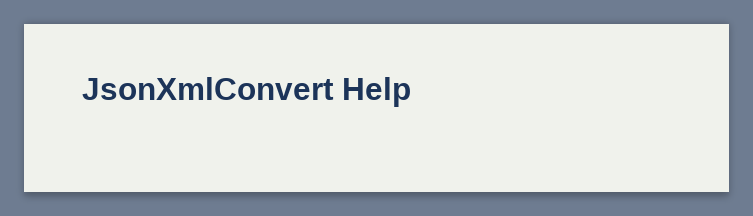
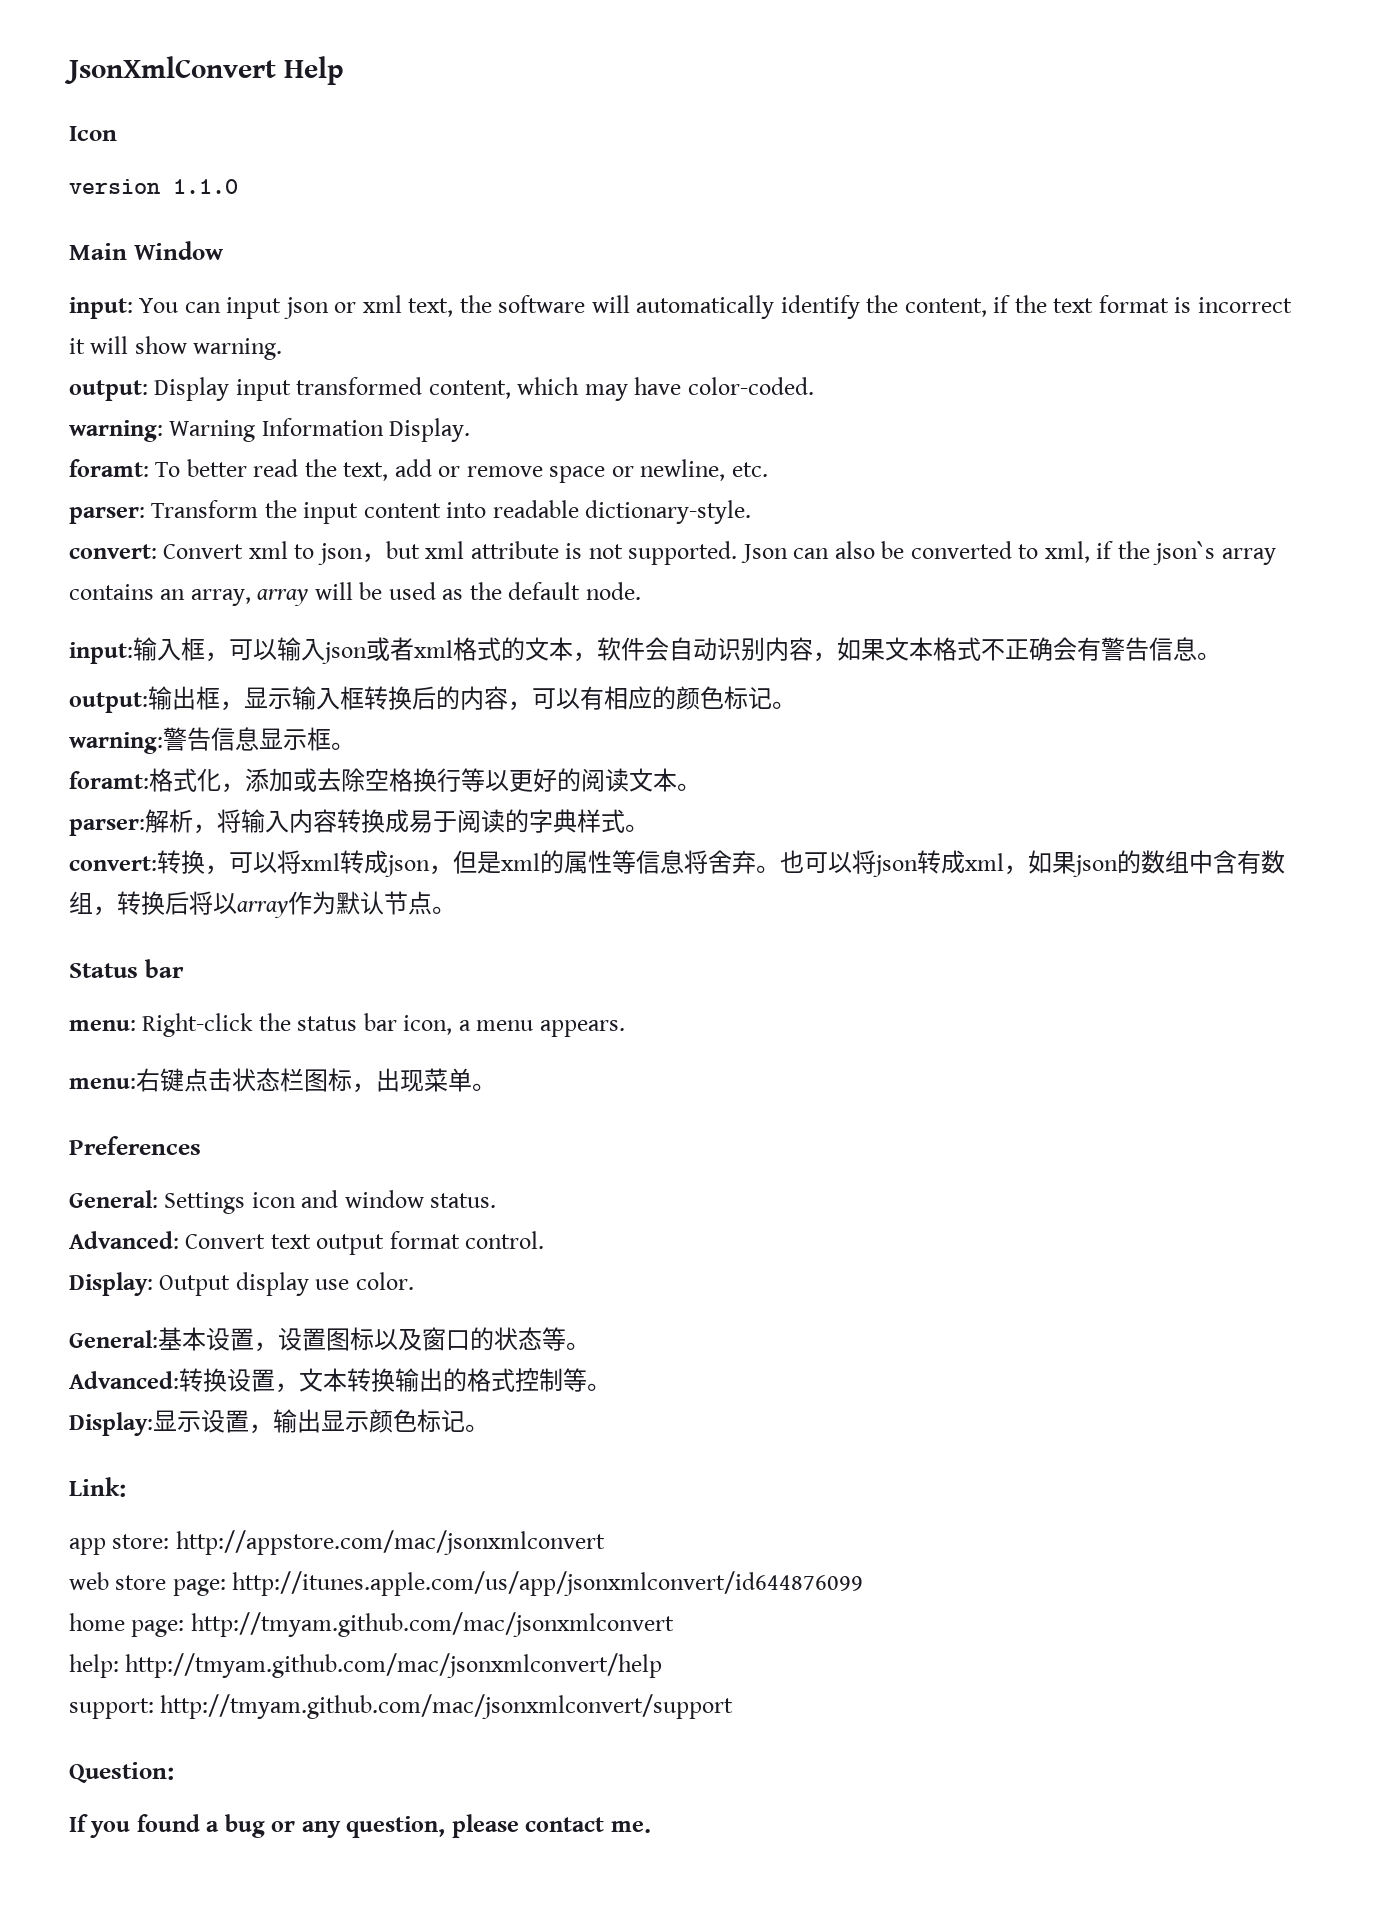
(411, 92) none -> [69,126,117,141] [69,179,238,194] [69,241,223,260] [69,295,1292,319] [69,336,283,360] [69,377,814,401] [69,418,471,442] [69,459,768,483] [69,500,752,524] [69,541,1276,565] [69,582,641,606] [69,637,1221,664] [69,686,796,713] [69,727,355,754] [69,768,701,793] [69,809,649,836] [69,850,1285,877] [69,891,456,918] [69,959,184,978] [69,1013,625,1037] [69,1068,496,1093] [69,1136,201,1155] [69,1190,497,1214] [69,1231,545,1255] [69,1272,414,1296] [69,1327,590,1352] [69,1368,611,1393] [69,1409,489,1436] [69,1477,126,1497] [69,1530,605,1555] [69,1571,864,1596] [69,1612,674,1637] [69,1653,663,1678] [69,1694,734,1719] [69,1762,174,1783] [69,1814,651,1838] // Icon // version 1.1.0 // Main Window // input: You can input json or xml text, the software will automatically identify the content, if the text format is incorrect it will show warning. // output: Display input transformed content, which may have color-coded. // warning: Warning Information Display. // foramt: To better read the text, add or remove space or newline, etc. // parser: Transform the input content into readable dictionary-style. // convert: Convert xml to json，but xml attribute is not supported. Json can also be converted to xml, if the json`s array contains an array, array will be used as the default node. // input:输入框，可以输入json或者xml格式的文本，软件会自动识别内容，如果文本格式不正确会有警告信息。 // output:输出框，显示输入框转换后的内容，可以有相应的颜色标记。 // warning:警告信息显示框。 // foramt:格式化，添加或去除空格换行等以更好的阅读文本。 // parser:解析，将输入内容转换成易于阅读的字典样式。 // convert:转换，可以将xml转成json，但是xml的属性等信息将舍弃。也可以将json转成xml，如果json的数组中含有数组，转换后将以array作为默认节点。 // Status bar // menu: Right-click the status bar icon, a menu appears. // menu:右键点击状态栏图标，出现菜单。 // Preferences // General: Settings icon and window status. // Advanced: Convert text output format control. // Display: Output display use color. // General:基本设置，设置图标以及窗口的状态等。 // Advanced:转换设置，文本转换输出的格式控制等。 // Display:显示设置，输出显示颜色标记。 // Link: // app store: http://appstore.com/mac/jsonxmlconvert // web store page: http://itunes.apple.com/us/app/jsonxmlconvert/id644876099 // home page: http://tmyam.github.com/mac/jsonxmlconvert // help: http://tmyam.github.com/mac/jsonxmlconvert/help // support: http://tmyam.github.com/mac/jsonxmlconvert/support // Question: // If you found a bug or any question, please contact me.

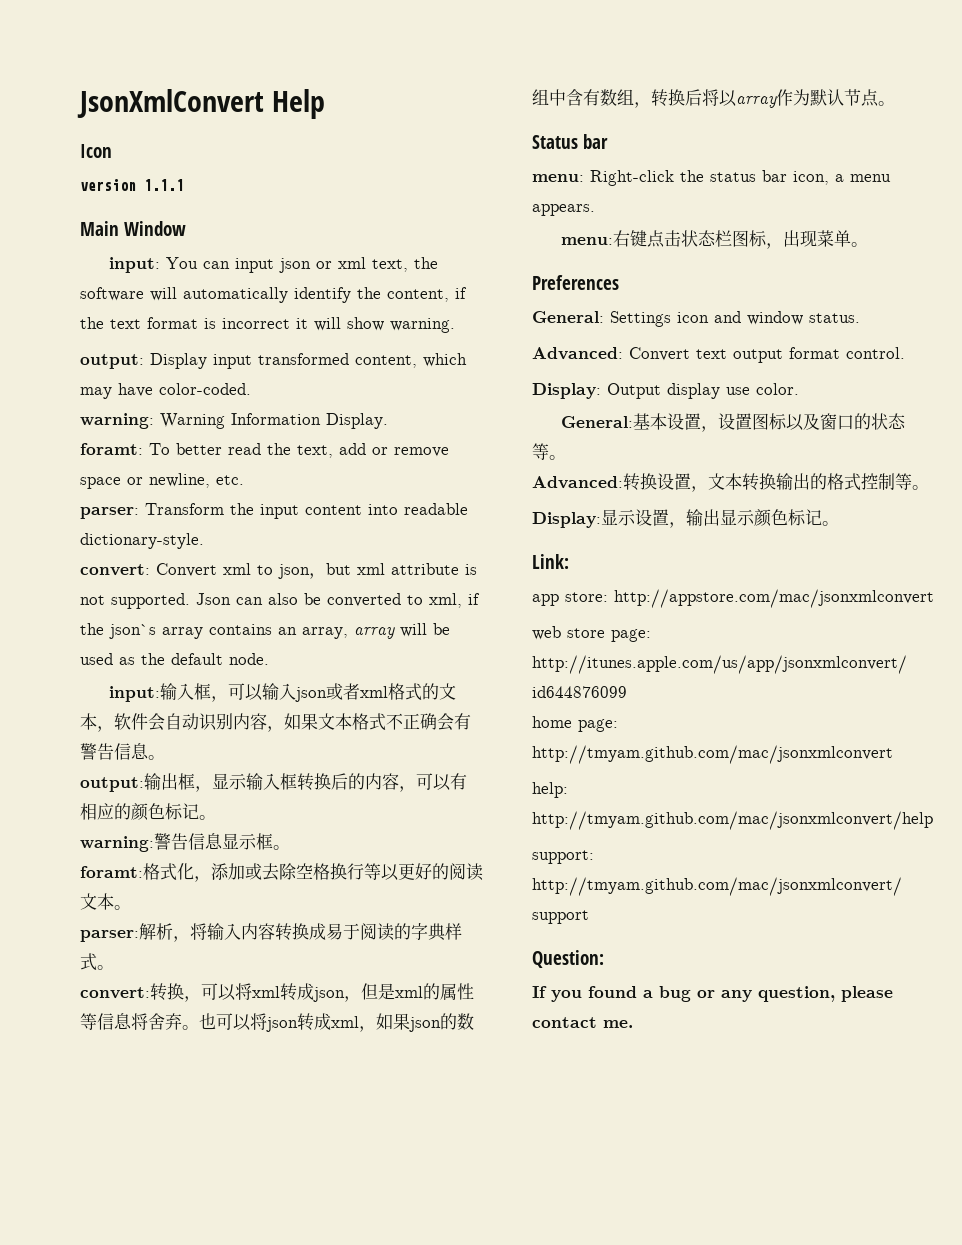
[173,179,238,194] 1.1.0 -> [144,179,184,191] 1.1.1

